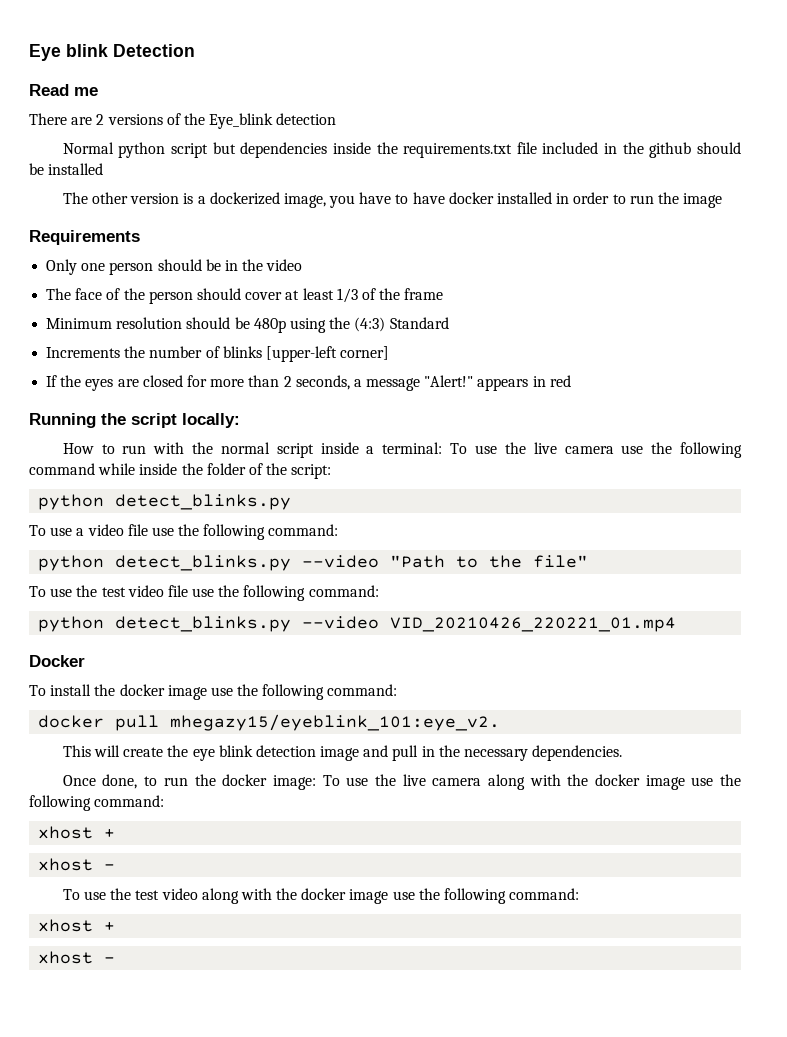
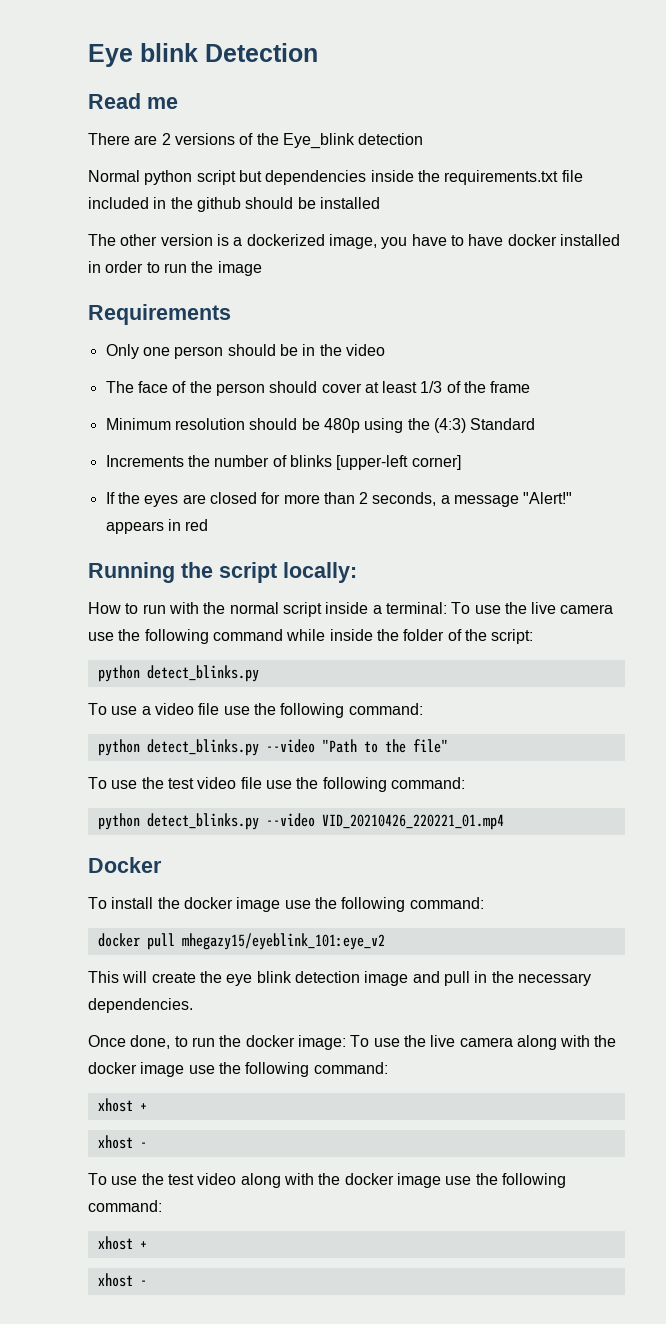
[170,714,501,731] mhegazy15/eyeblink_101:eye_v2. -> [181,933,385,950] mhegazy15/eyeblink_101:eye_v2

